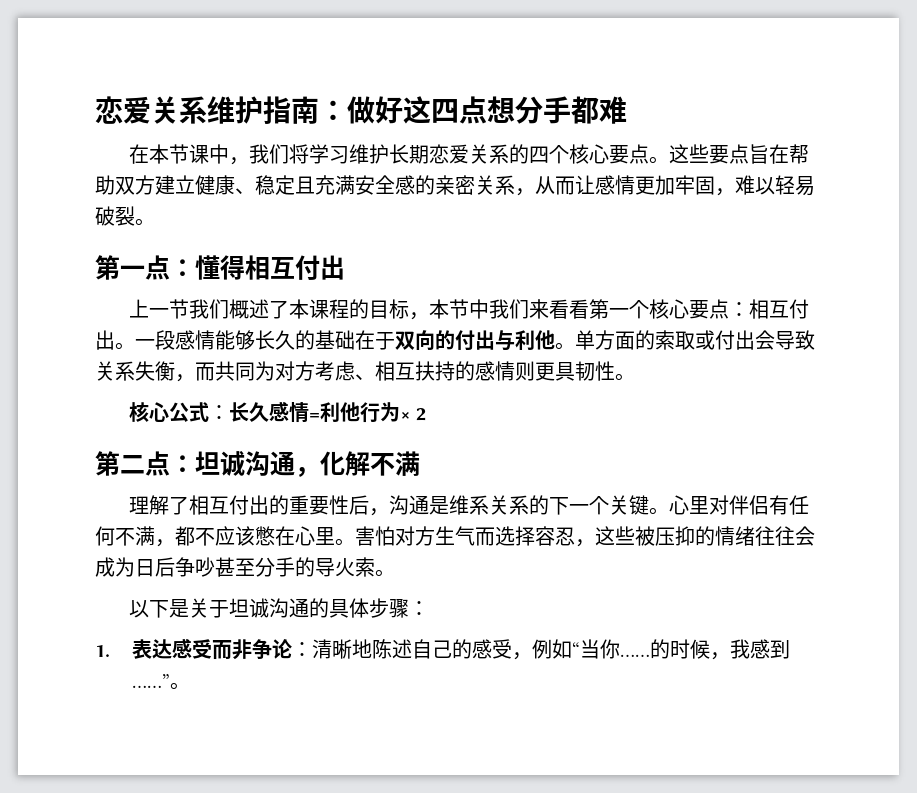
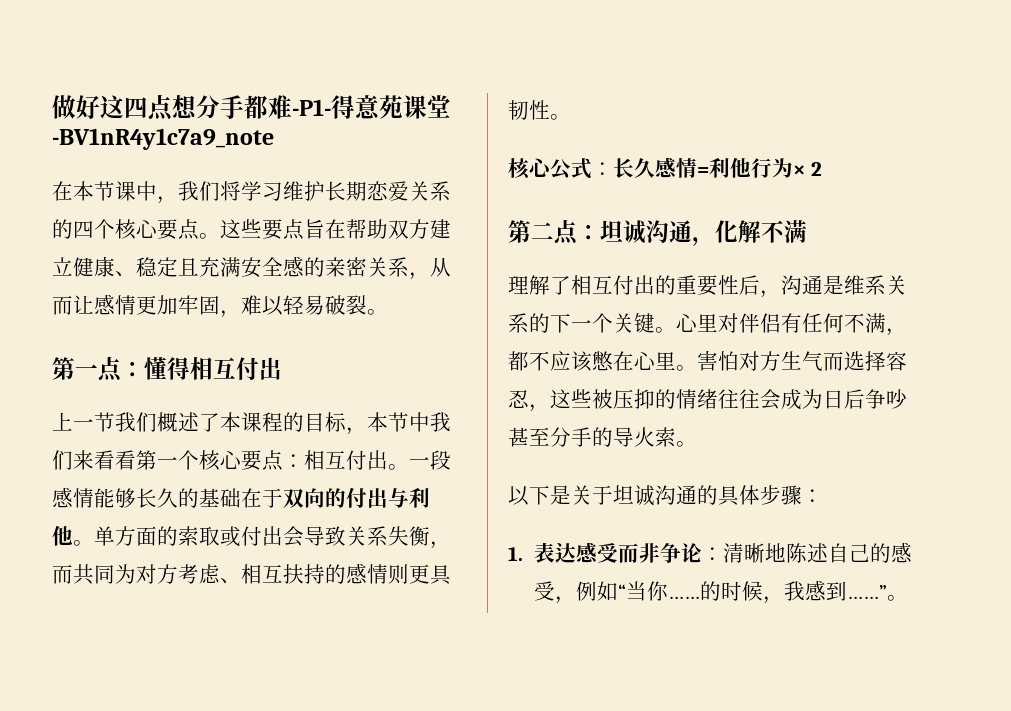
[95,96,347,124] 恋爱关系维护指南： -> (52, 107) none
(627, 110) none -> [292,95,451,120] [52,128,274,150] -P1-得意苑课堂-BV1nR4y1c7a9_note

